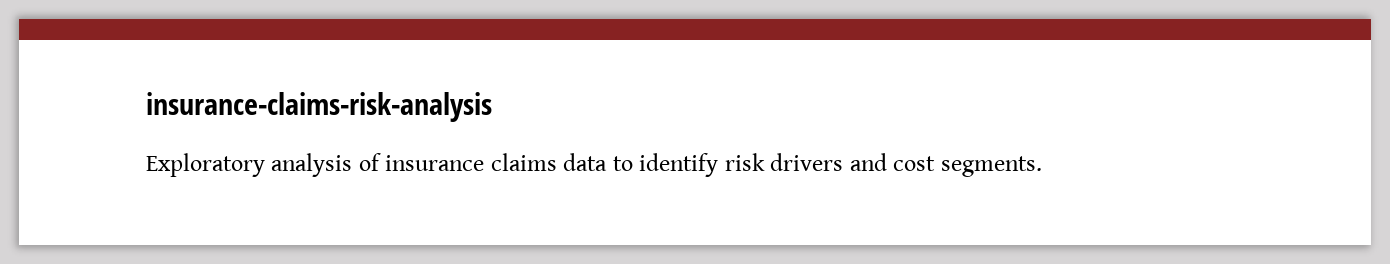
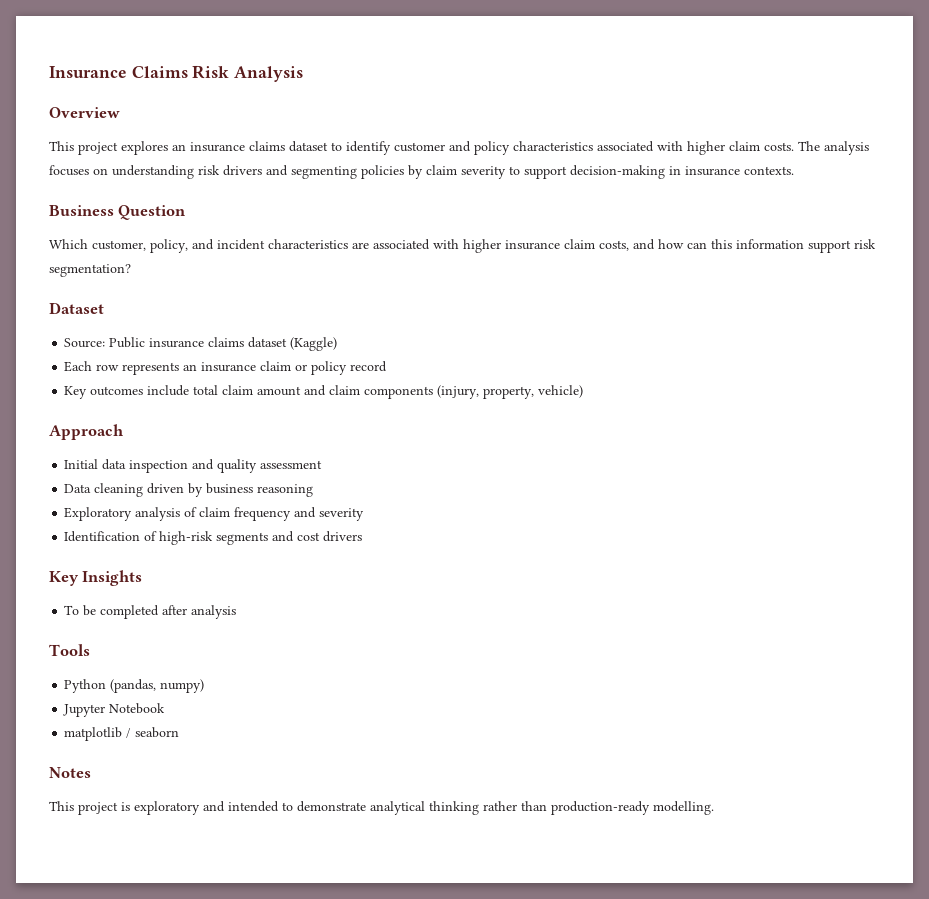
[146,92,492,122] [146,153,1042,177] insurance-claims-risk-analysis // Exploratory analysis of insurance claims data to identify risk drivers and cost segments. -> [49,65,304,82] [49,107,120,118] [49,141,869,155] [49,165,794,179] [49,205,187,220] [49,239,876,253] [49,264,131,277] [49,302,104,314] [64,337,338,351] [64,361,388,375] [64,385,584,399] [49,424,124,440] [64,459,323,473] [64,483,314,497] [64,507,365,521] [64,531,363,545] [49,570,143,586] [64,605,237,619] [49,644,90,656] [64,679,205,693] [63,703,166,717] [64,727,180,741] [49,767,91,778] [49,801,714,815] Insurance Claims Risk Analysis // Overview // This project explores an insurance claims dataset to identify customer and policy characteristics associated with higher claim costs. The analysis focuses on understanding risk drivers and segmenting policies by claim severity to support decision-making in insurance contexts. // Business Question // Which customer, policy, and incident characteristics are associated with higher insurance claim costs, and how can this information support risk segmentation? // Dataset // Source: Public insurance claims dataset (Kaggle) // Each row represents an insurance claim or policy record // Key outcomes include total claim amount and claim components (injury, property, vehicle) // Approach // Initial data inspection and quality assessment // Data cleaning driven by business reasoning // Exploratory analysis of claim frequency and severity // Identification of high-risk segments and cost drivers // Key Insights // To be completed after analysis // Tools // Python (pandas, numpy) // Jupyter Notebook // matplotlib / seaborn // Notes // This project is exploratory and intended to demonstrate analytical thinking rather than production-ready modelling.

